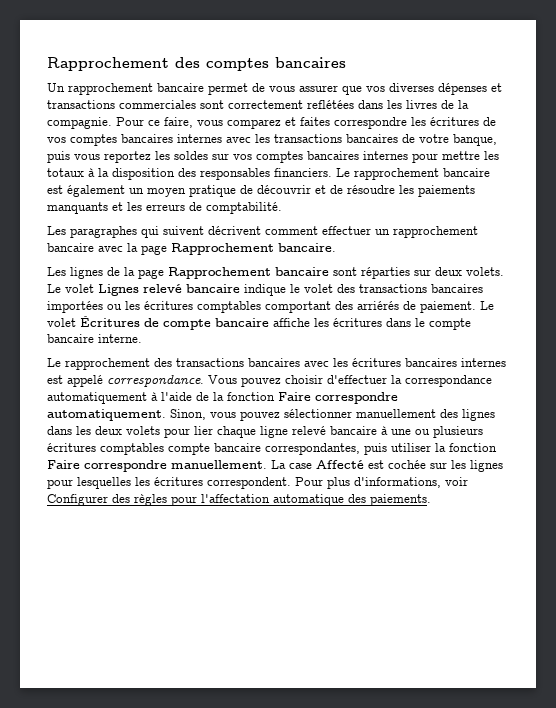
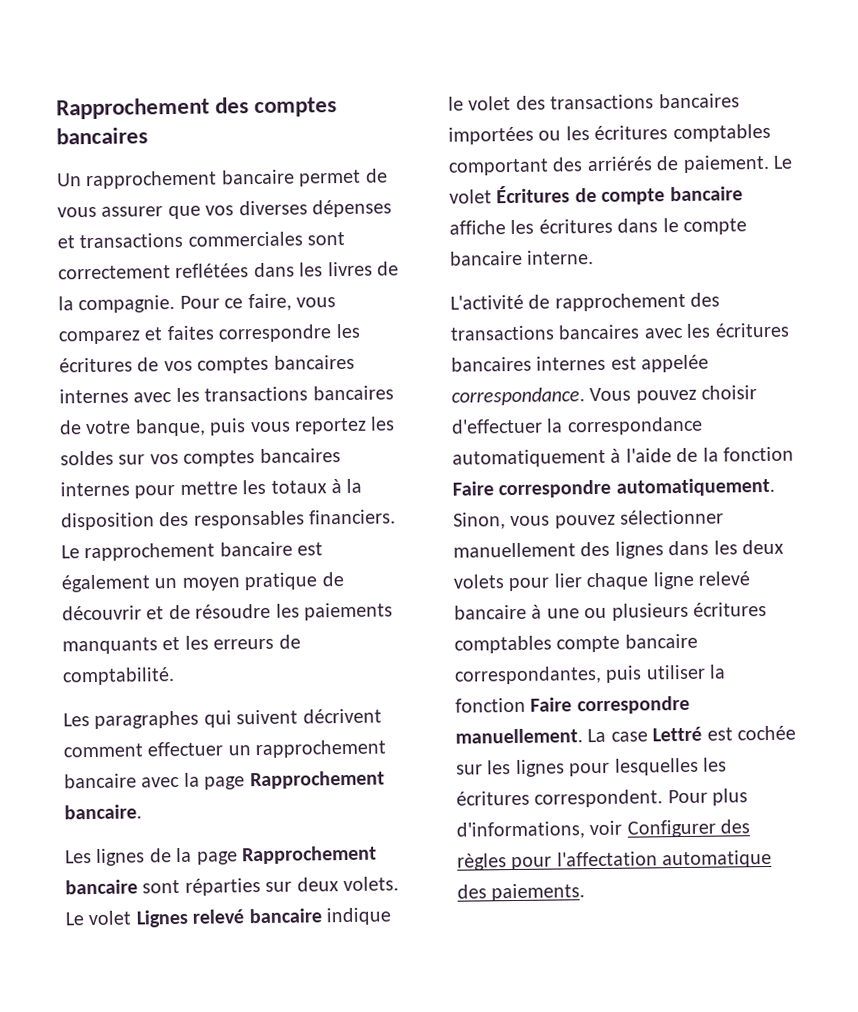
[47,358,61,367] Le -> [450,294,551,310] L'activité de
[67,375,103,387] appelé -> [641,354,710,373] appelée
[316,460,364,469] Affecté -> [652,726,703,742] Lettré

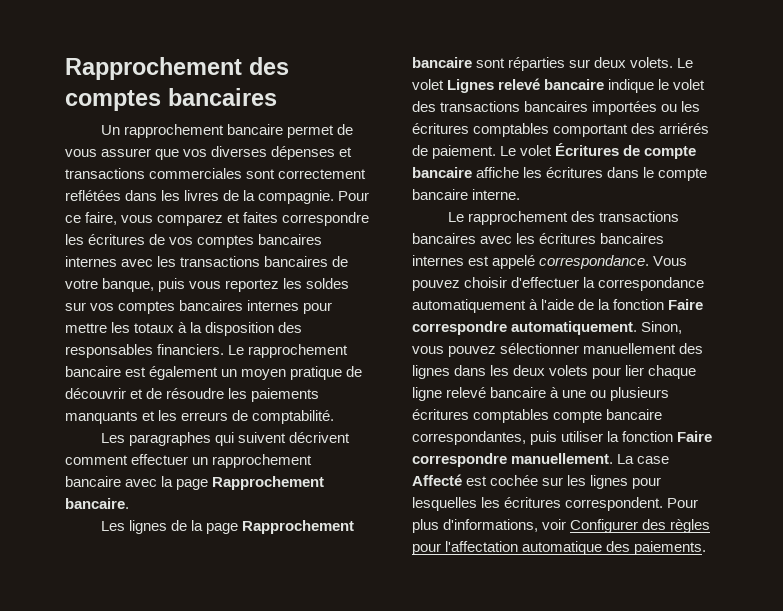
[450,294,551,310] L'activité de -> [447,212,464,222] Le
[641,354,710,373] appelée -> [492,255,536,269] appelé
[652,726,703,742] Lettré -> [412,474,462,486] Affecté

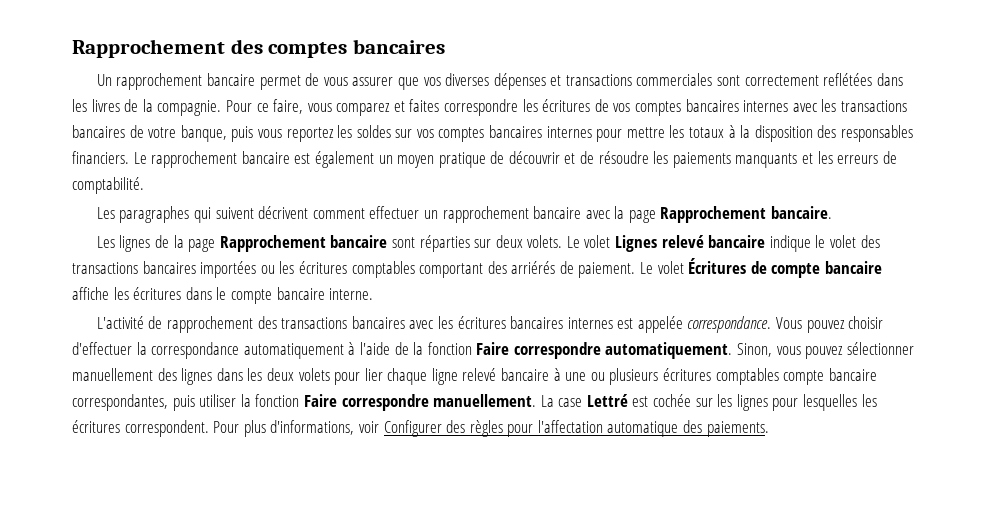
[447,212,464,222] Le -> [96,316,163,329] L'activité de
[492,255,536,269] appelé -> [637,316,683,333] appelée
[412,474,462,486] Affecté -> [586,394,628,407] Lettré

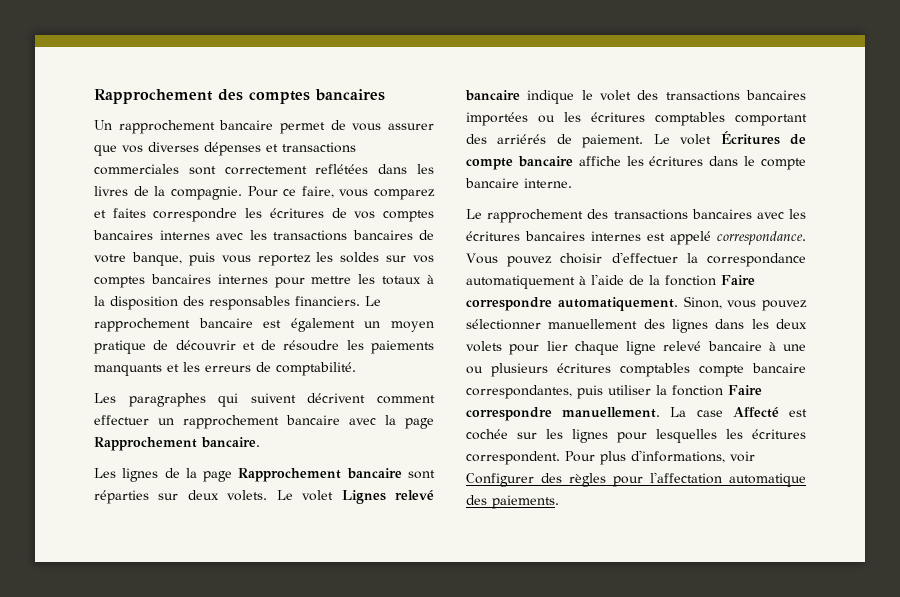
[96,316,163,329] L'activité de -> [466,209,482,219] Le
[637,316,683,333] appelée -> [670,231,711,245] appelé
[586,394,628,407] Lettré -> [732,407,779,418] Affecté

